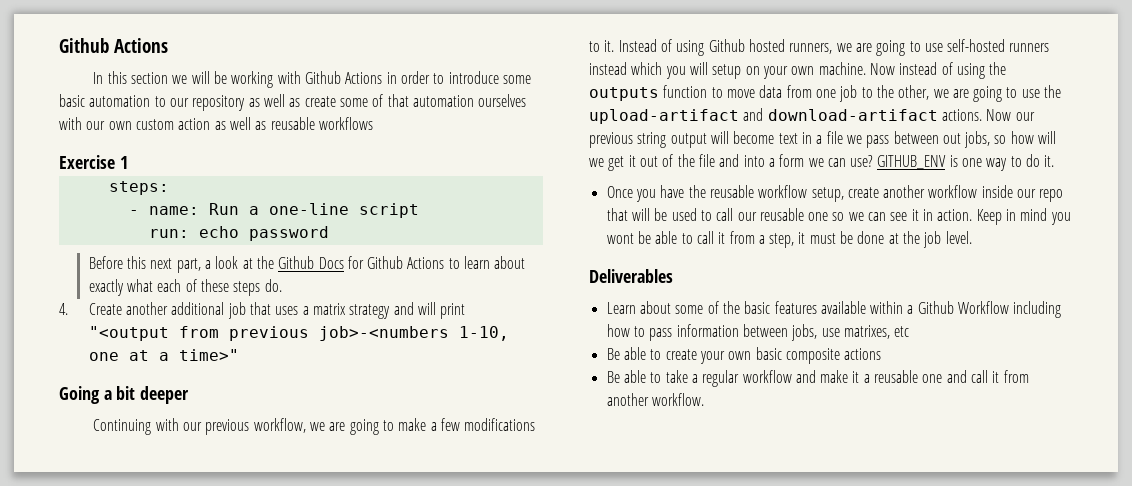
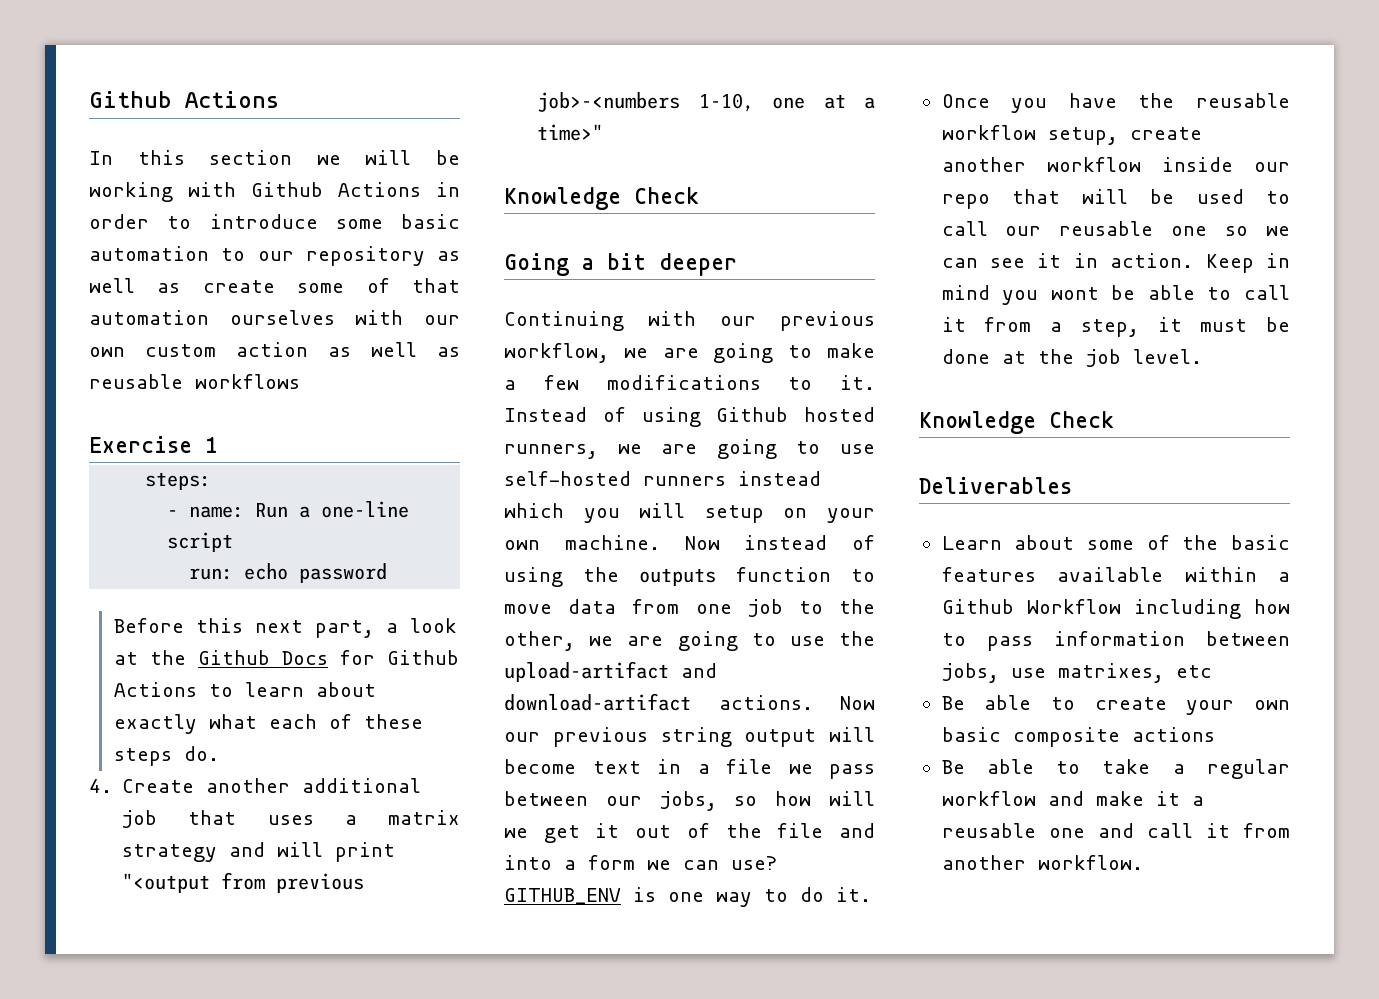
(239, 355) none -> [504,187,699,210] // Knowledge Check
[942,133,961,144] out -> [605,796,642,806] our
(972, 237) none -> [919,411,1114,434] // Knowledge Check

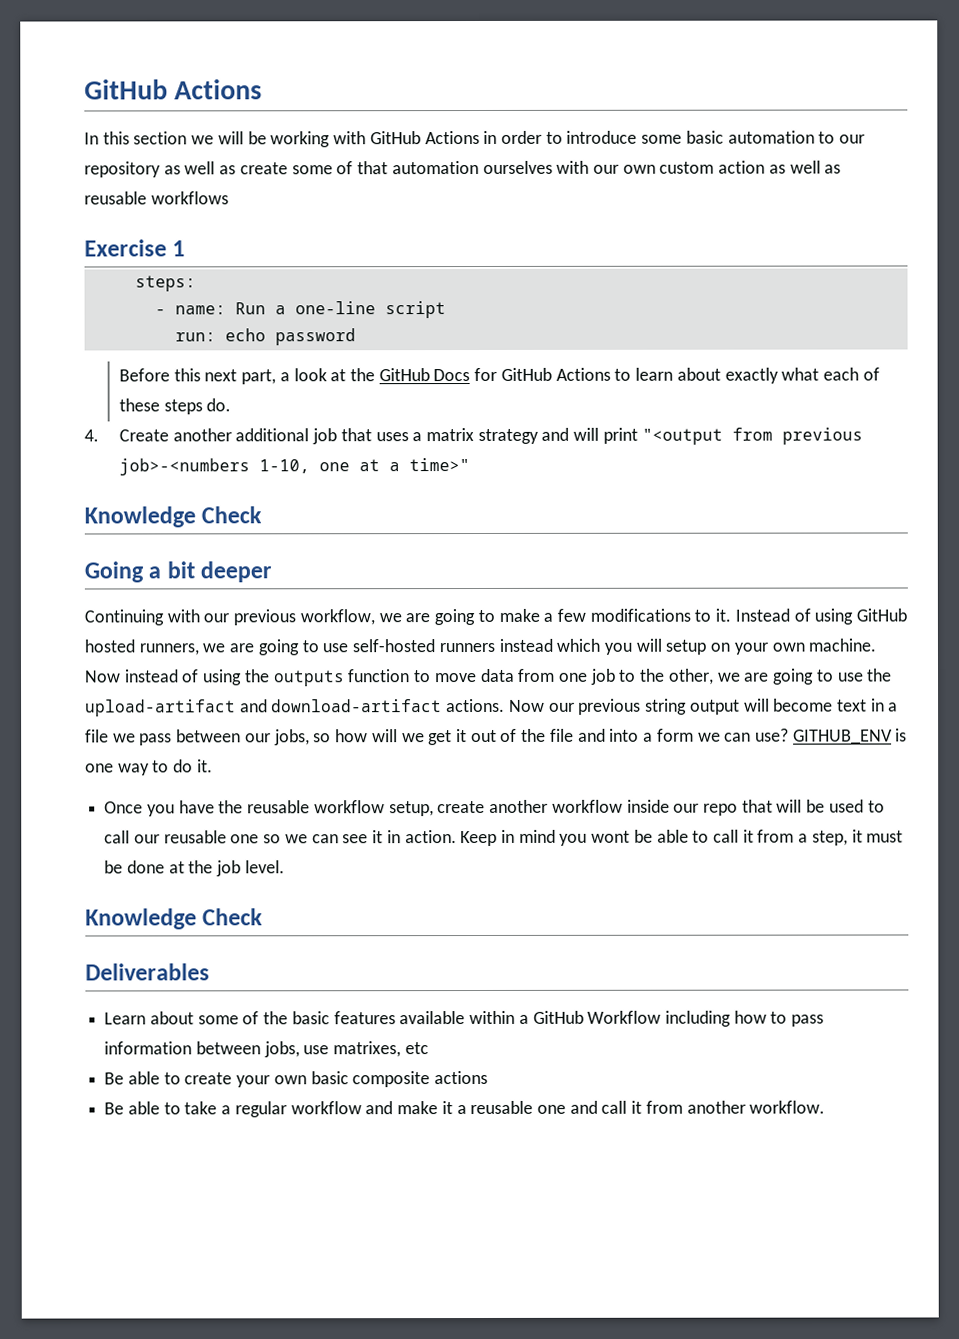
[89,91,172,108] Github -> [84,79,168,100] GitHub
[251,182,323,197] Github -> [369,131,421,145] GitHub
[197,650,270,665] Github -> [378,368,430,382] GitHub
[386,650,459,665] Github -> [500,367,552,381] GitHub
[716,407,789,422] Github -> [856,608,908,622] GitHub
[941,599,1014,614] Github -> [532,1010,584,1024] GitHub

